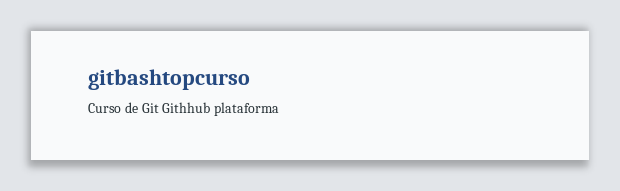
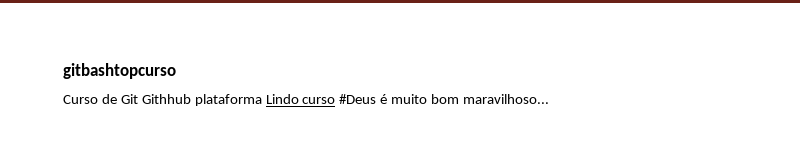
(280, 109) none -> [265,94,550,104] Lindo curso #Deus é muito bom maravilhoso...

